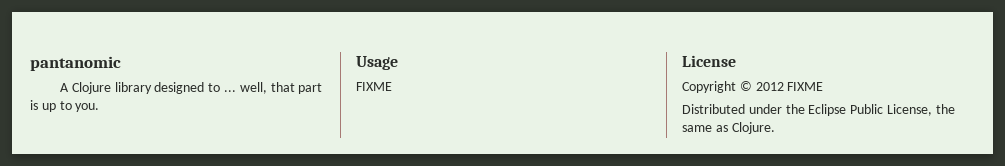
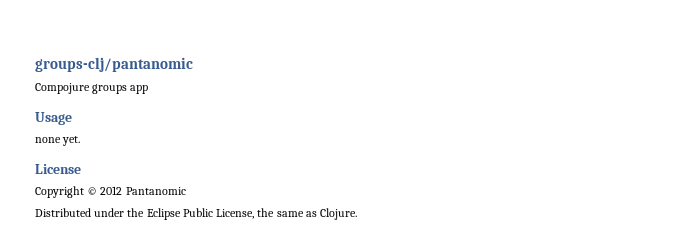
[30,56,121,71] [60,82,323,94] [30,100,100,112] pantanomic // A Clojure library designed to ... well, that part is up to you. -> [35,57,193,72] [35,83,149,94] groups-clj/pantanomic // Compojure groups app
[356,82,392,91] FIXME -> [35,136,81,146] none yet.
[787,82,824,91] FIXME -> [125,187,186,195] Pantanomic

